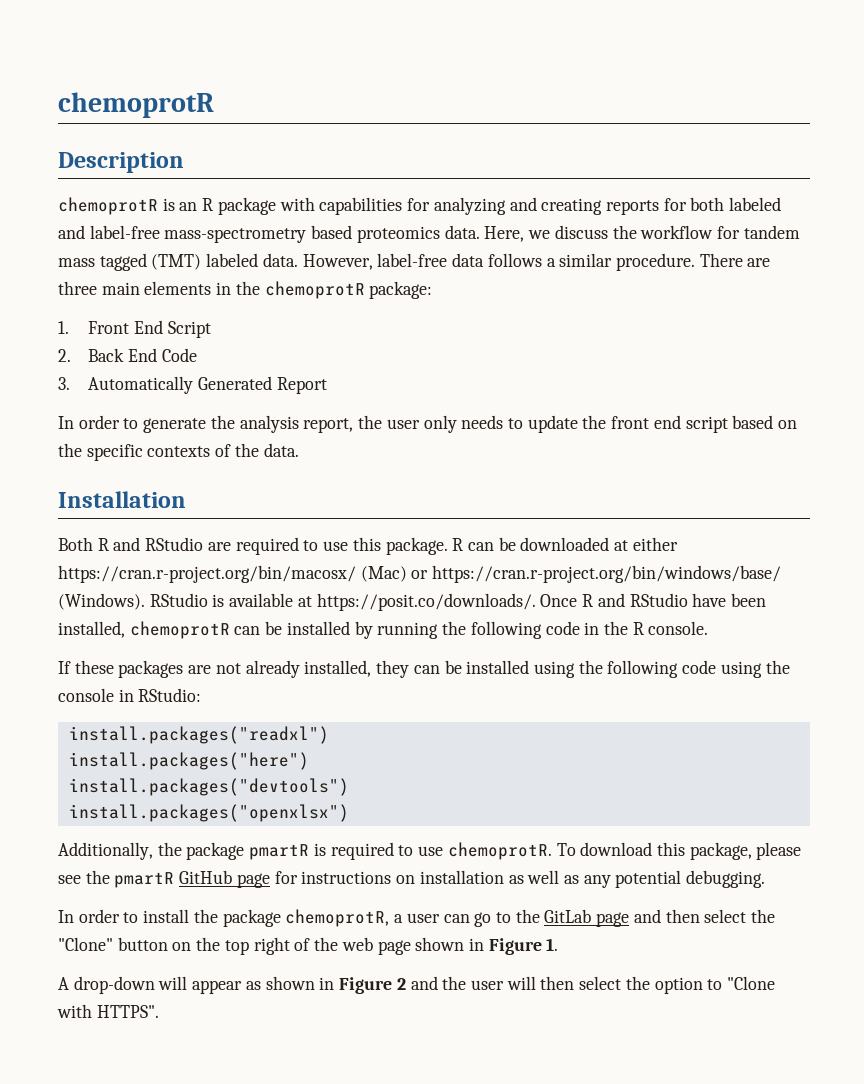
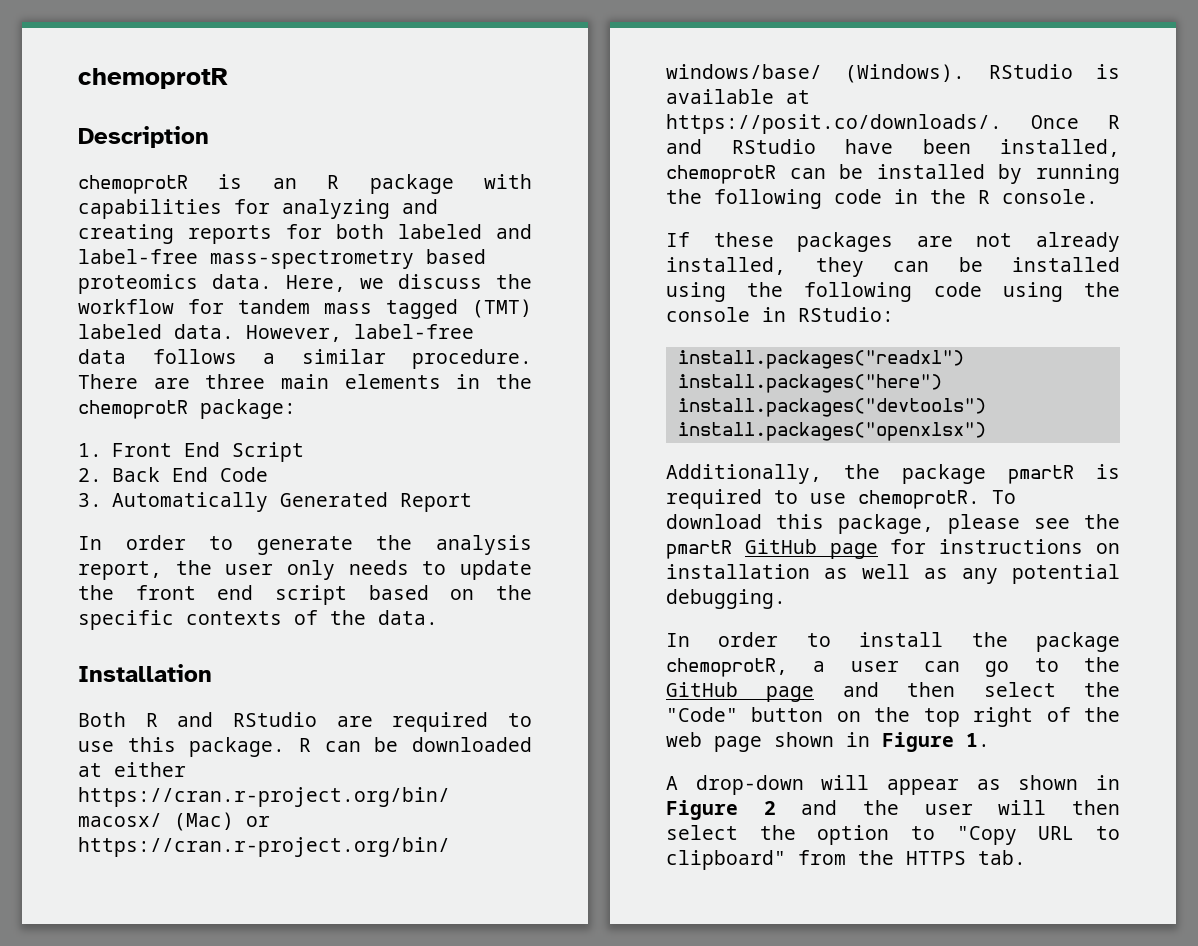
[544,909,592,923] GitLab -> [666,682,738,697] GitHub
[58,937,113,951] "Clone" -> [666,707,738,722] "Code"
[727,976,776,990] [57,1004,159,1018] "Clone with HTTPS". -> [956,826,1120,845] [666,850,1026,870] "Copy URL to clipboard" from the HTTPS tab.

